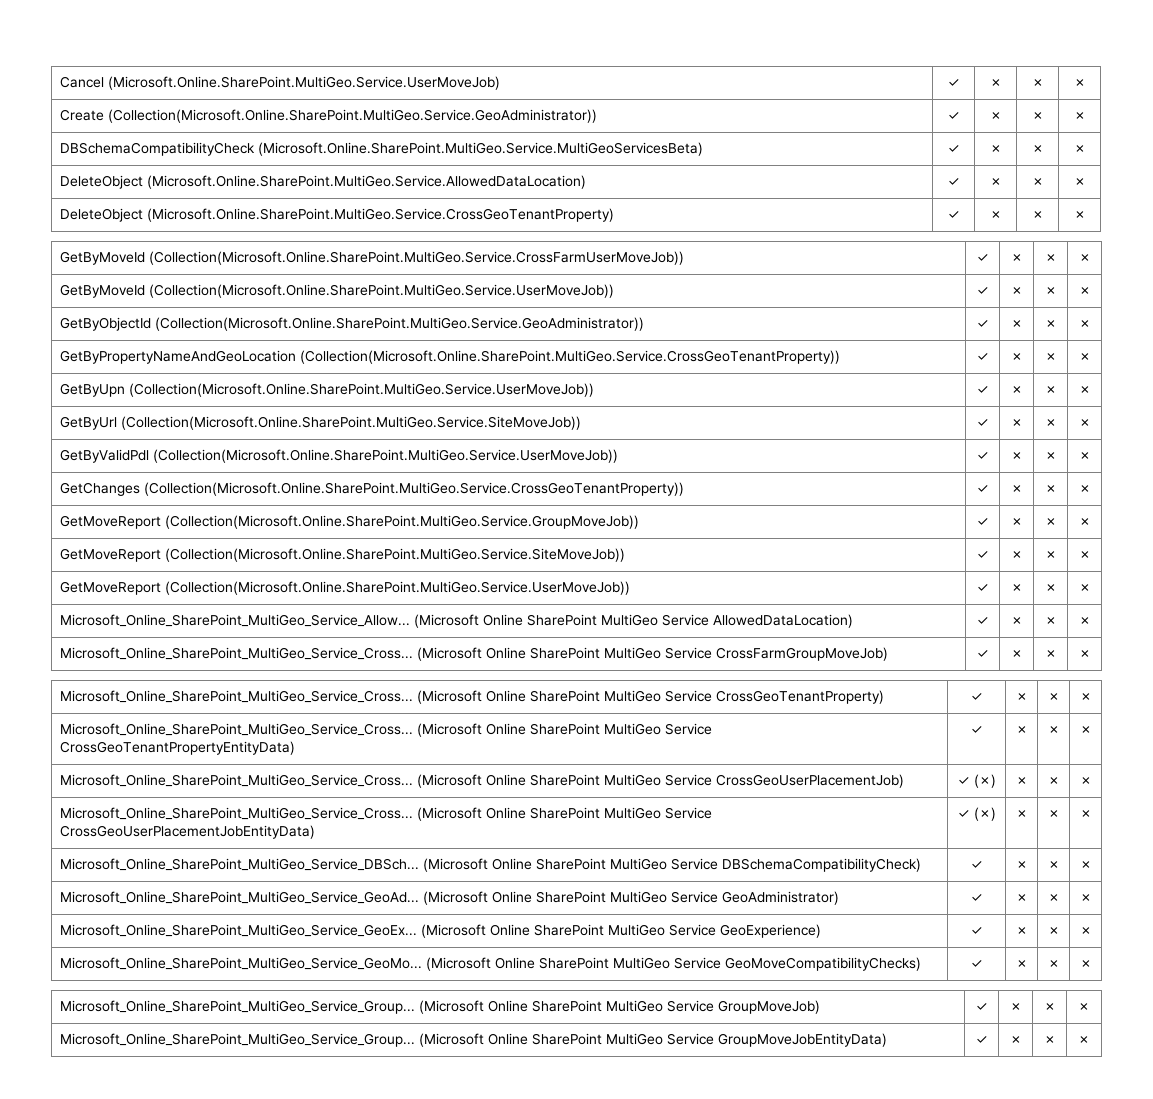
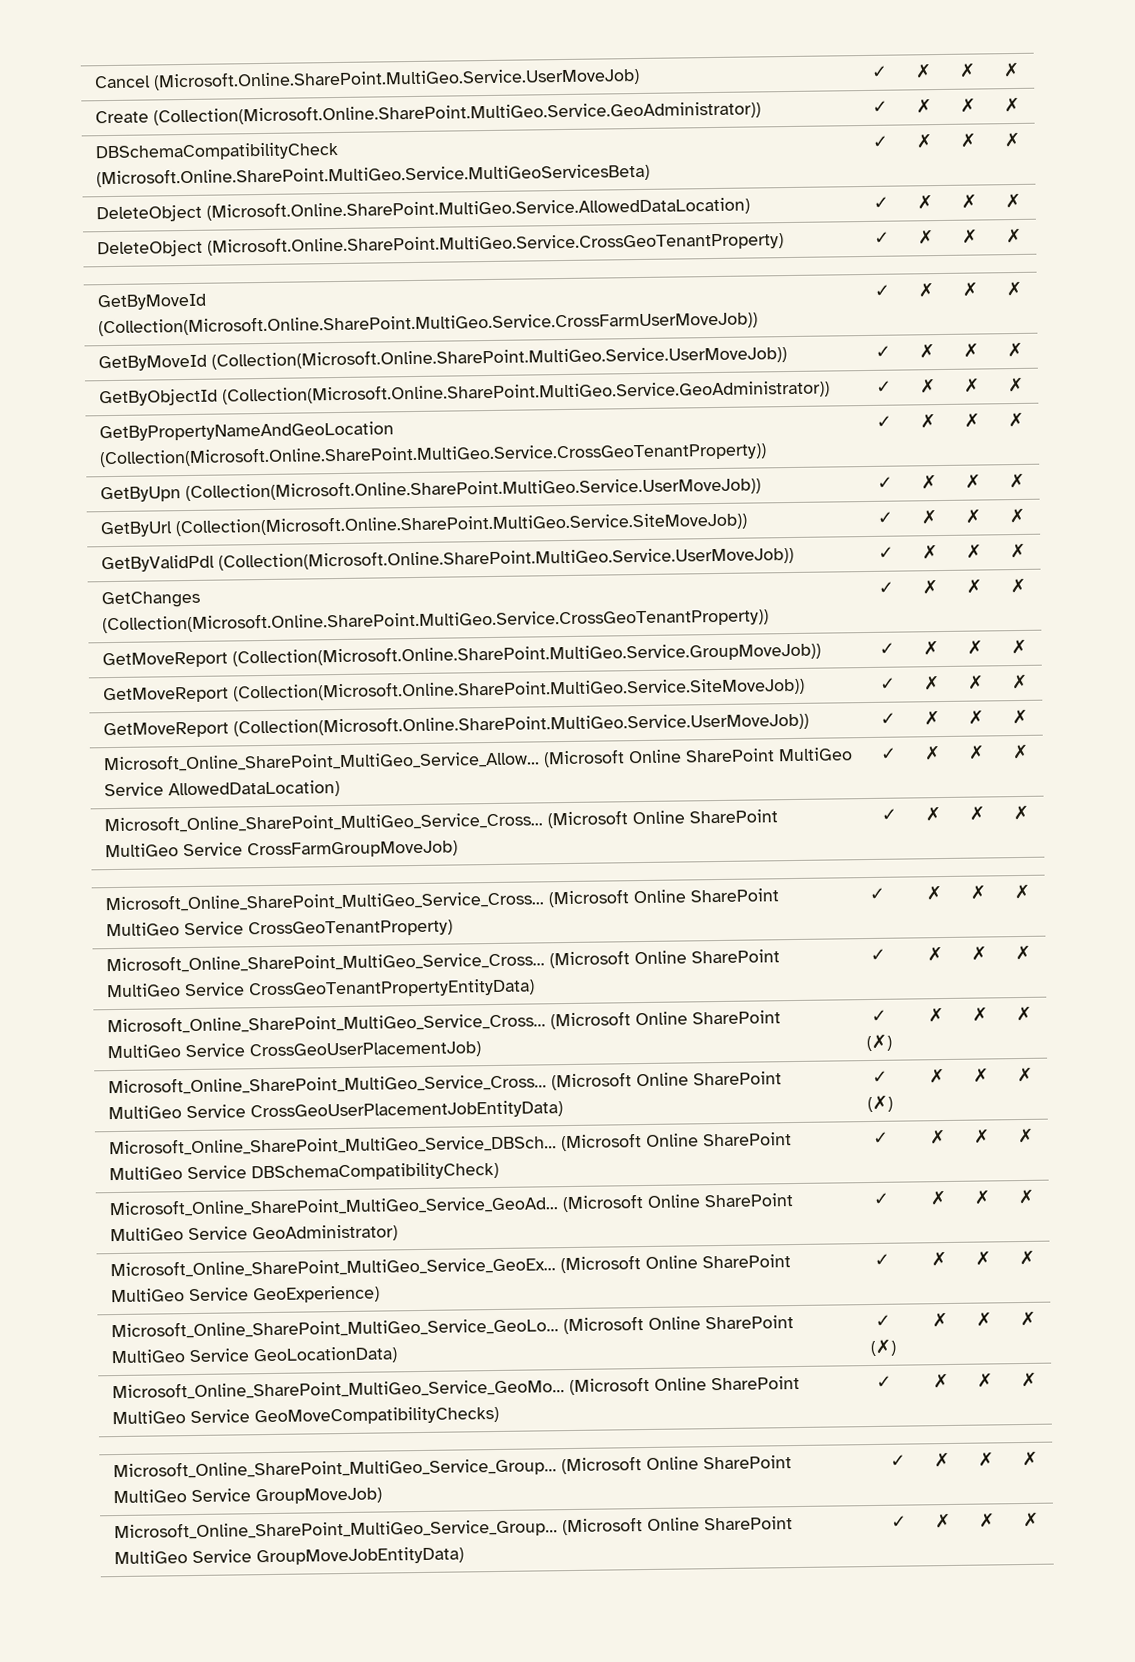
(1092, 931) none -> [110,1315,794,1340] [110,1346,398,1365] [875,1314,891,1327] [870,1338,896,1357] [932,1312,948,1328] [976,1311,992,1327] [1020,1310,1036,1327] // Microsoft_Online_SharePoint_MultiGeo_Service_GeoLo... (Microsoft Online SharePoint MultiGeo Service GeoLocationData) | ✓ (✗) | ✗ | ✗ | ✗

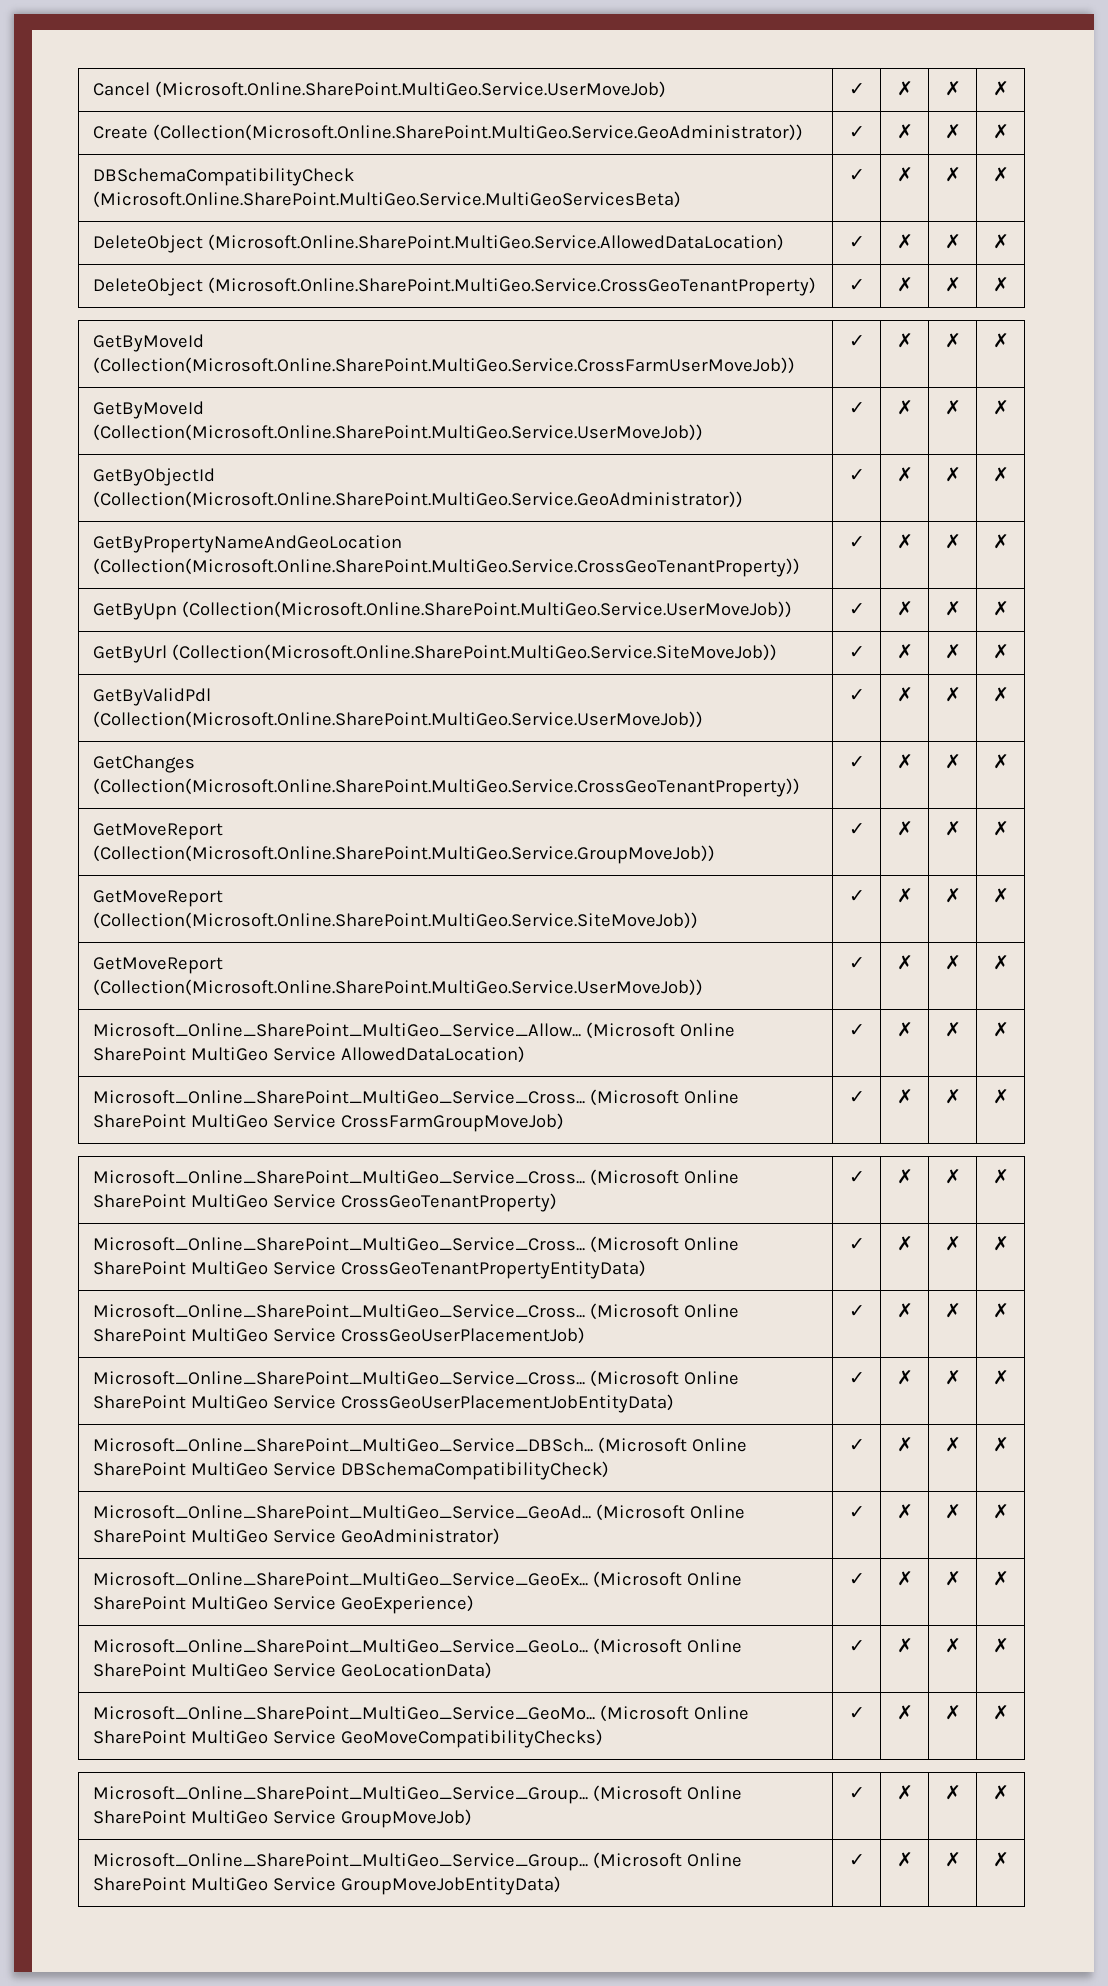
[866,1033,892,1052] (✗) -> (865, 1311) none
[867,1094,893,1113] (✗) -> (865, 1378) none
[870,1338,896,1357] (✗) -> (865, 1646) none

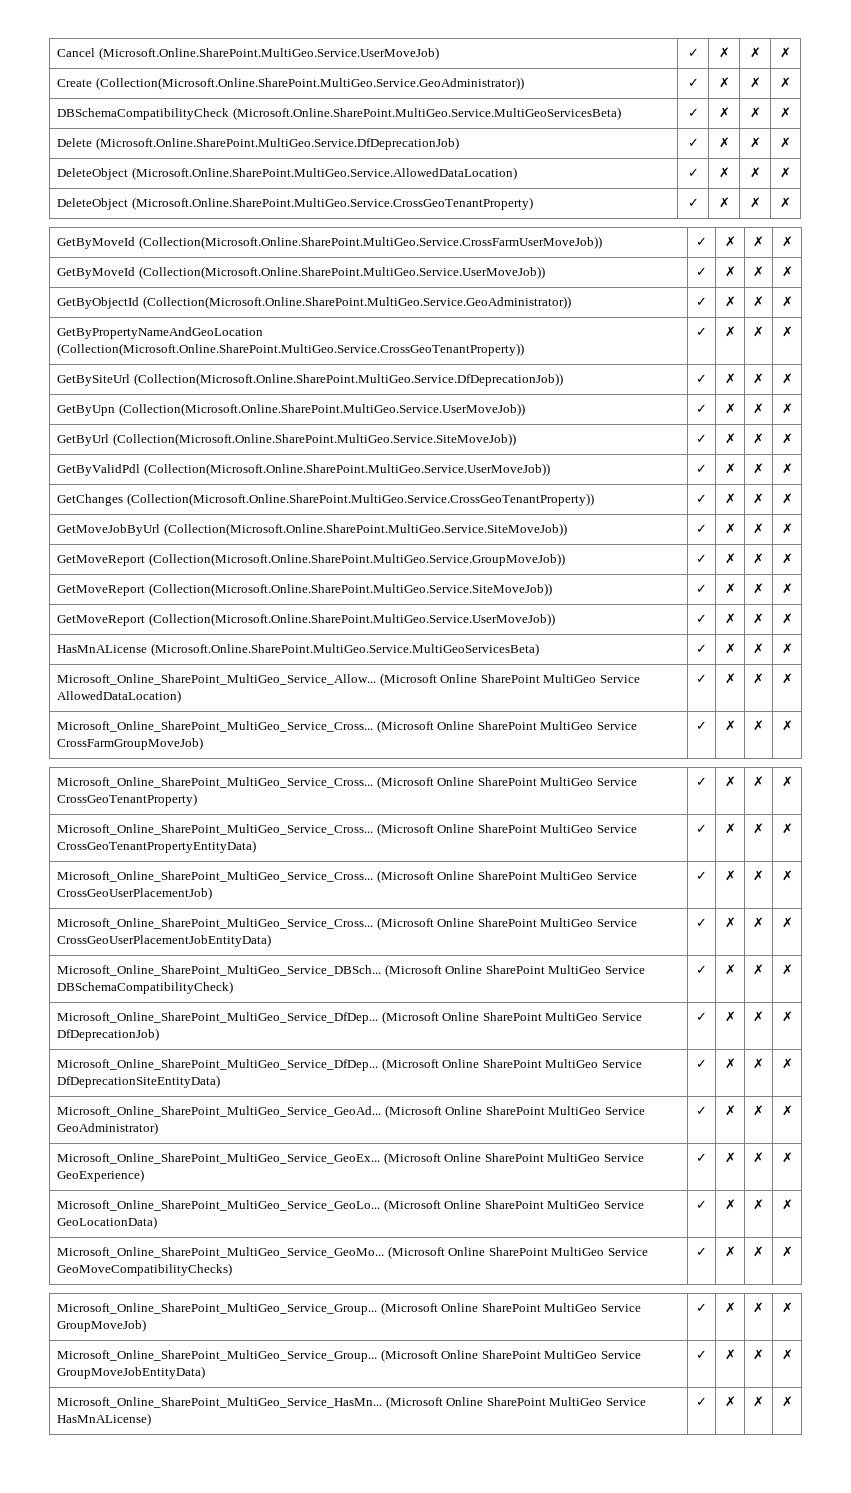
(1009, 174) none -> [57,137,459,150] [687,138,699,147] [718,137,730,148] [749,137,761,148] [780,137,791,148] // Delete (Microsoft.Online.SharePoint.MultiGeo.Service.DfDeprecationJob) | ✓ | ✗ | ✗ | ✗
(1009, 541) none -> [57,373,563,386] [696,374,707,383] [724,373,736,384] [753,373,764,384] [781,373,793,384] // GetBySiteUrl (Collection(Microsoft.Online.SharePoint.MultiGeo.Service.DfDeprecationJob)) | ✓ | ✗ | ✗ | ✗
(1009, 761) none -> [57,523,567,536] [696,524,707,533] [724,523,736,534] [753,523,764,534] [781,523,793,534] // GetMoveJobByUrl (Collection(Microsoft.Online.SharePoint.MultiGeo.Service.SiteMoveJob)) | ✓ | ✗ | ✗ | ✗
(1009, 962) none -> [57,643,539,656] [696,644,707,653] [724,643,736,654] [753,643,764,654] [781,643,793,654] // HasMnALicense (Microsoft.Online.SharePoint.MultiGeo.Service.MultiGeoServicesBeta) | ✓ | ✗ | ✗ | ✗
(1009, 1444) none -> [57,1011,642,1024] [57,1028,160,1041] [696,1012,707,1021] [724,1011,736,1022] [753,1011,764,1022] [781,1011,793,1022] [57,1058,642,1071] [57,1075,221,1088] [696,1059,707,1068] [724,1058,736,1069] [753,1058,764,1069] [781,1058,793,1069] // Microsoft_Online_SharePoint_MultiGeo_Service_DfDep... (Microsoft Online SharePoint MultiGeo Service DfDeprecationJob) | ✓ | ✗ | ✗ | ✗ // Microsoft_Online_SharePoint_MultiGeo_Service_DfDep... (Microsoft Online SharePoint MultiGeo Service DfDeprecationSiteEntityData) | ✓ | ✗ | ✗ | ✗
(1009, 1859) none -> [57,1396,646,1409] [57,1413,152,1426] [696,1397,707,1406] [724,1396,736,1407] [753,1396,764,1407] [781,1396,793,1407] // Microsoft_Online_SharePoint_MultiGeo_Service_HasMn... (Microsoft Online SharePoint MultiGeo Service HasMnALicense) | ✓ | ✗ | ✗ | ✗

